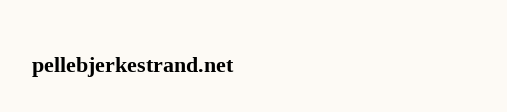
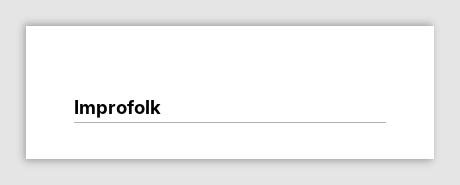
[32,57,234,77] pellebjerkestrand.net -> [74,100,161,118] Improfolk

